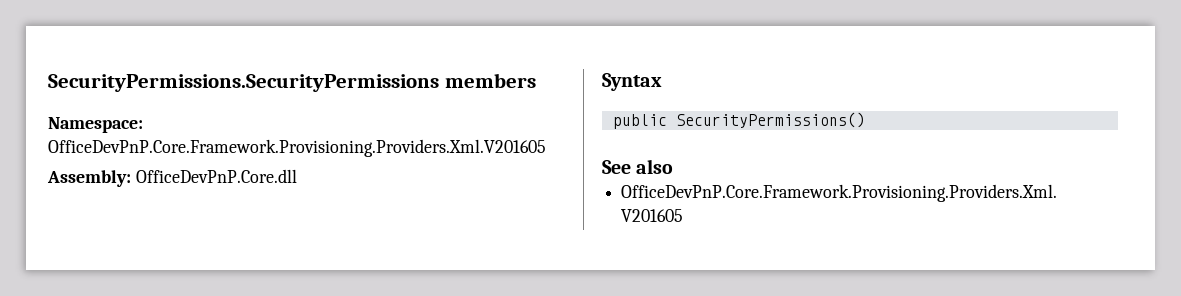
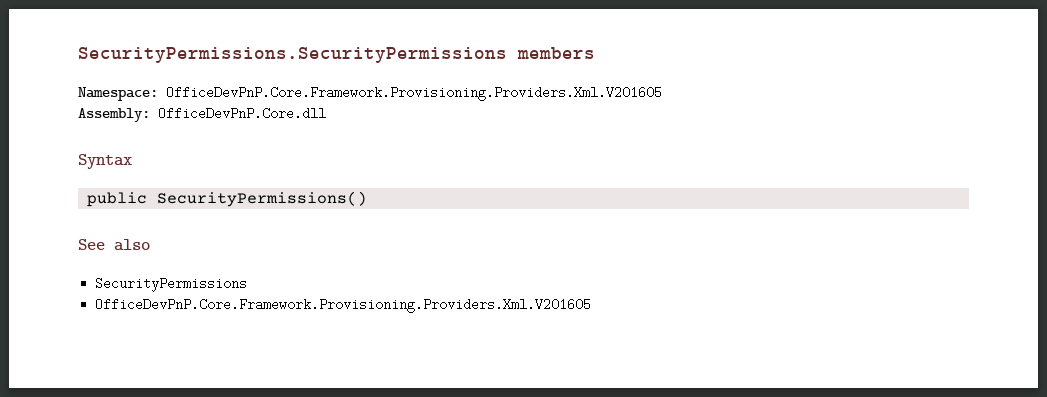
(674, 166) none -> [95,277,248,292] // SecurityPermissions

